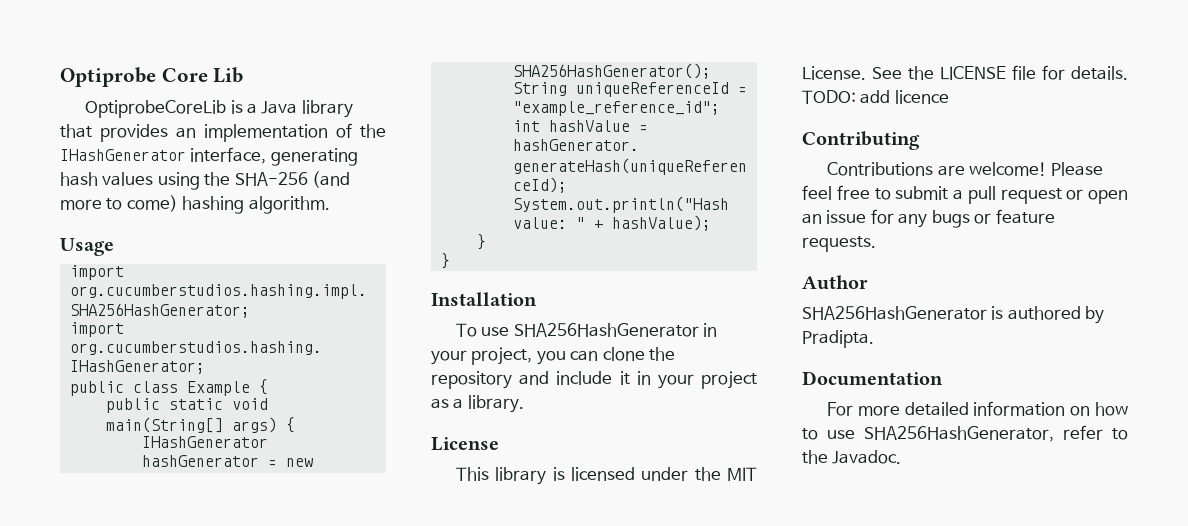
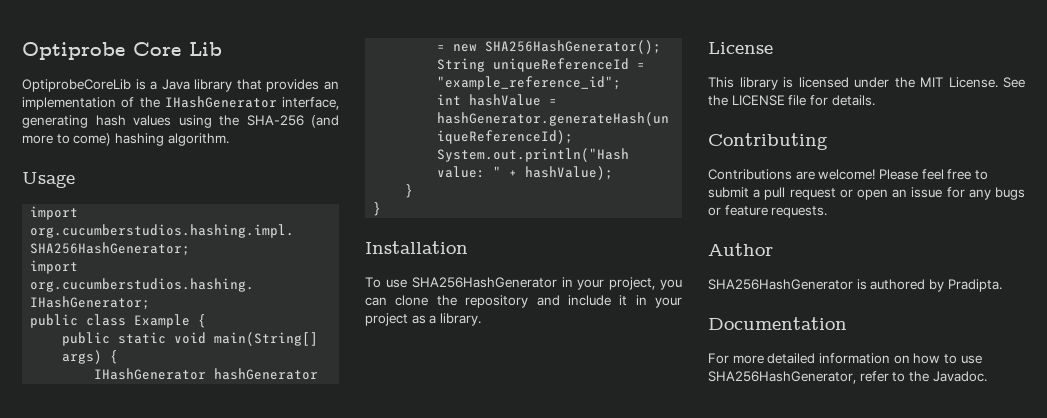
[802,90,949,104] TODO: add licence -> (875, 100) none

